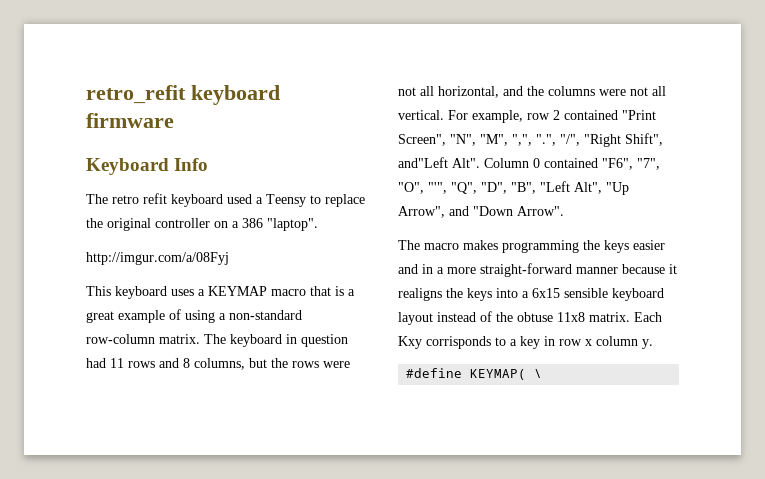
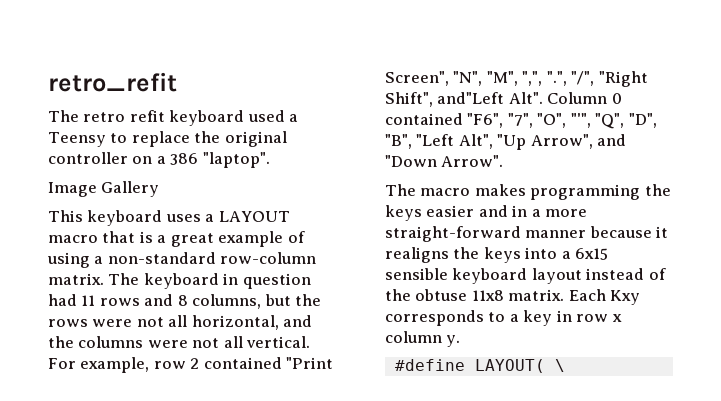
[191,85,280,105] [86,113,174,128] [86,158,209,175] keyboard firmware // Keyboard Info -> (177, 82) none
[86,252,229,265] http://imgur.com/a/08Fyj -> [48,181,160,197] Image Gallery
[208,286,267,296] KEYMAP -> [218,211,290,222] LAYOUT
[426,336,491,349] corrisponds -> [385,310,484,326] corresponds
[470,369,527,380] KEYMAP( -> [474,359,545,373] LAYOUT(

